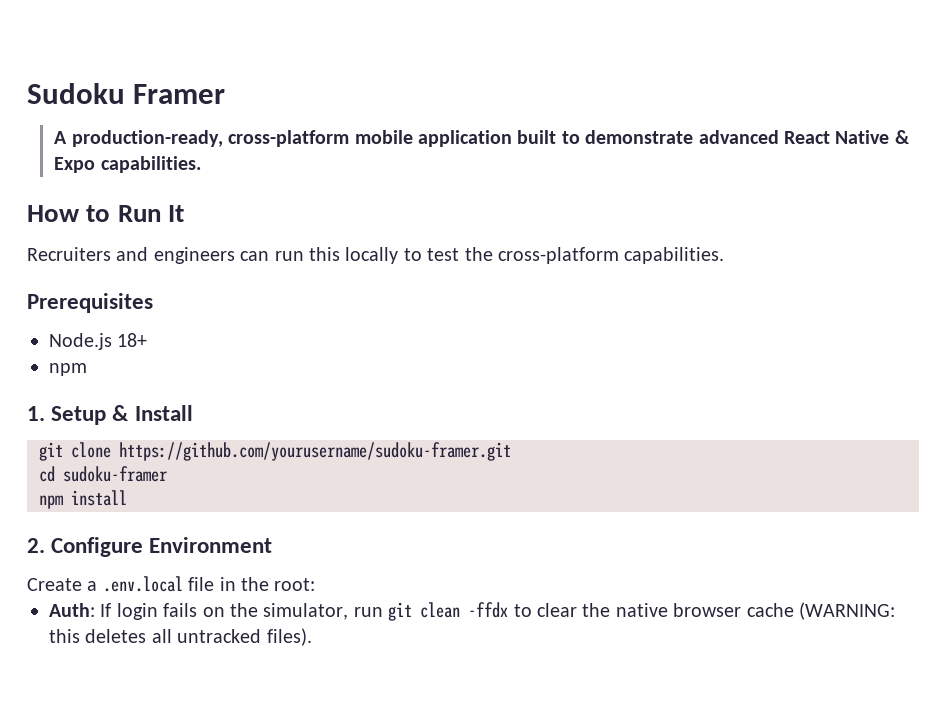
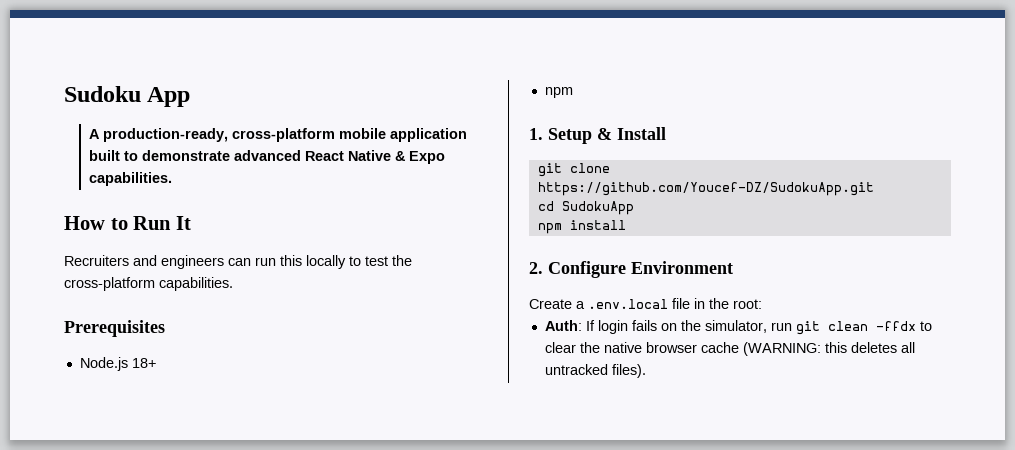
[133,84,226,104] Framer -> [147,87,191,107] App
[119,442,511,461] https://github.com/yourusername/sudoku-framer.git -> [537,182,874,196] https://github.com/Youcef-DZ/SudokuApp.git
[63,466,167,482] sudoku-framer -> [561,201,634,215] SudokuApp

